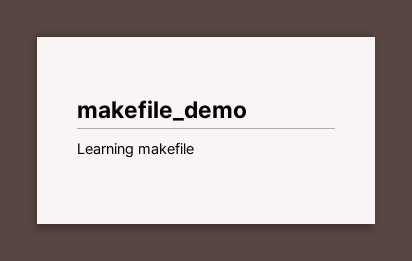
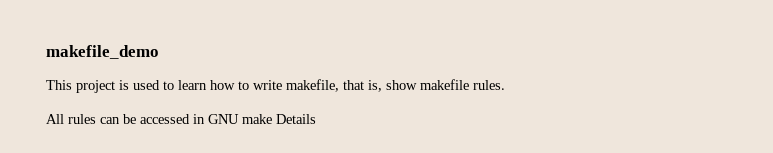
[77,142,195,158] Learning makefile -> [46,79,505,93] [46,114,316,124] This project is used to learn how to write makefile, that is, show makefile rules. // All rules can be accessed in GNU make Details

